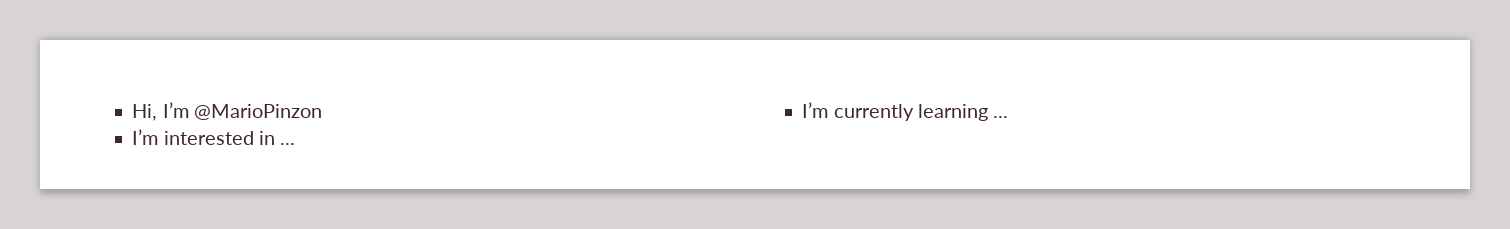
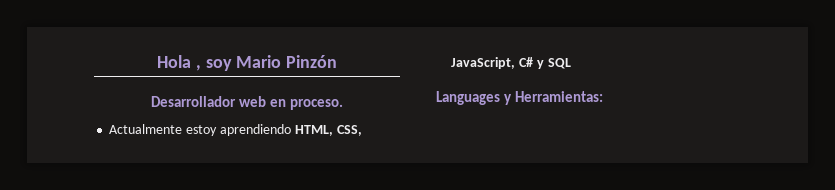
[132,102,322,121] [132,129,296,145] [802,102,1009,121] Hi, I’m @MarioPinzon // I’m interested in ... // I’m currently learning ... -> [157,55,337,71] [150,96,344,110] [109,124,362,136] [451,57,571,69] [436,91,604,105] Hola , soy Mario Pinzón // Desarrollador web en proceso. // Actualmente estoy aprendiendo HTML, CSS, JavaScript, C# y SQL // Languages y Herramientas:

